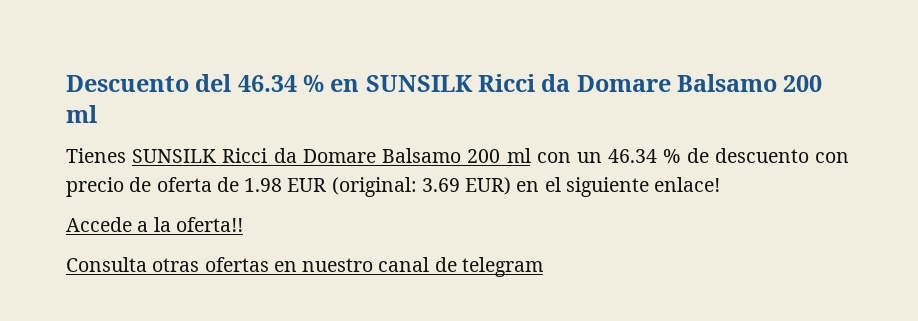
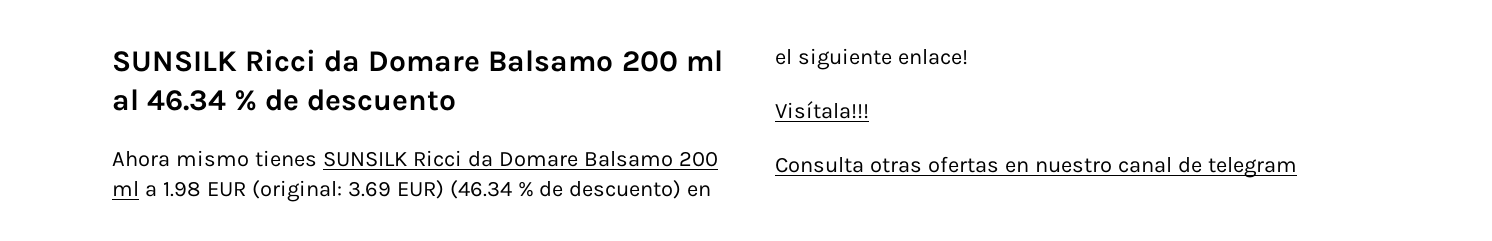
[66,74,823,92] [66,105,97,123] [66,148,849,163] [66,177,239,197] Descuento del 46.34 % en SUNSILK Ricci da Domare Balsamo 200 ml // Tienes SUNSILK Ricci da Domare Balsamo 200 ml con un 46.34 % de descuento con precio de oferta de -> [112,49,723,72] [112,89,457,111] [112,150,718,167] [112,181,157,197] SUNSILK Ricci da Domare Balsamo 200 ml al 46.34 % de descuento // Ahora mismo tienes SUNSILK Ricci da Domare Balsamo 200 ml a
(512, 186) none -> [449,180,682,199] (46.34 % de descuento)
[66,217,243,232] Accede a la oferta!! -> [775,101,869,119] Visítala!!!

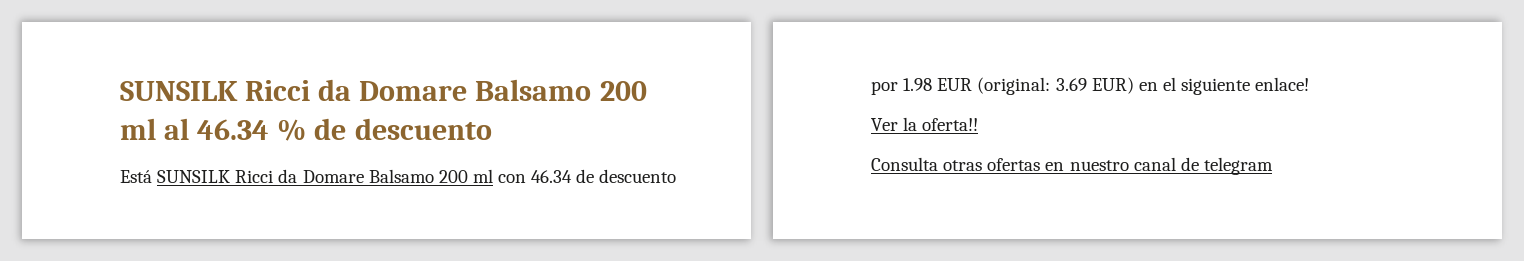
[112,150,718,167] [112,181,157,197] Ahora mismo tienes SUNSILK Ricci da Domare Balsamo 200 ml a -> [120,169,677,183] [871,81,898,95] Está SUNSILK Ricci da Domare Balsamo 200 ml con 46.34 de descuento por
[449,180,682,199] (46.34 % de descuento) -> (1134, 85) none
[775,101,869,119] Visítala!!! -> [871,117,979,131] Ver la oferta!!

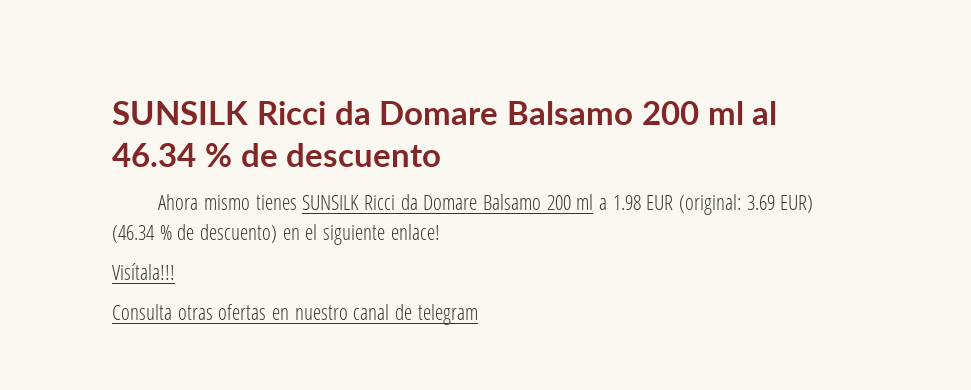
[120,169,677,183] [871,81,898,95] Está SUNSILK Ricci da Domare Balsamo 200 ml con 46.34 de descuento por -> [158,194,607,210] Ahora mismo tienes SUNSILK Ricci da Domare Balsamo 200 ml a
(1134, 85) none -> [112,224,278,243] (46.34 % de descuento)
[871,117,979,131] Ver la oferta!! -> [112,263,175,280] Visítala!!!

